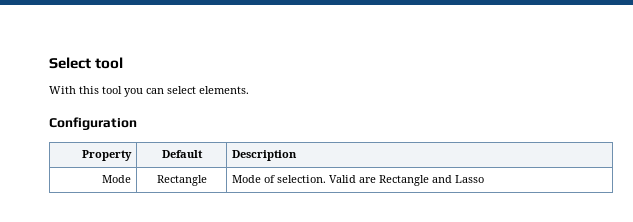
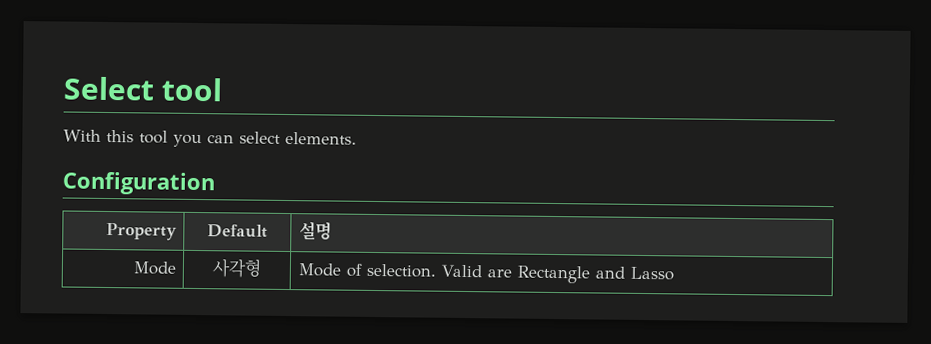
[231,150,297,161] Description -> [298,221,332,240] 설명
[156,175,207,186] Rectangle -> [212,258,262,278] 사각형

